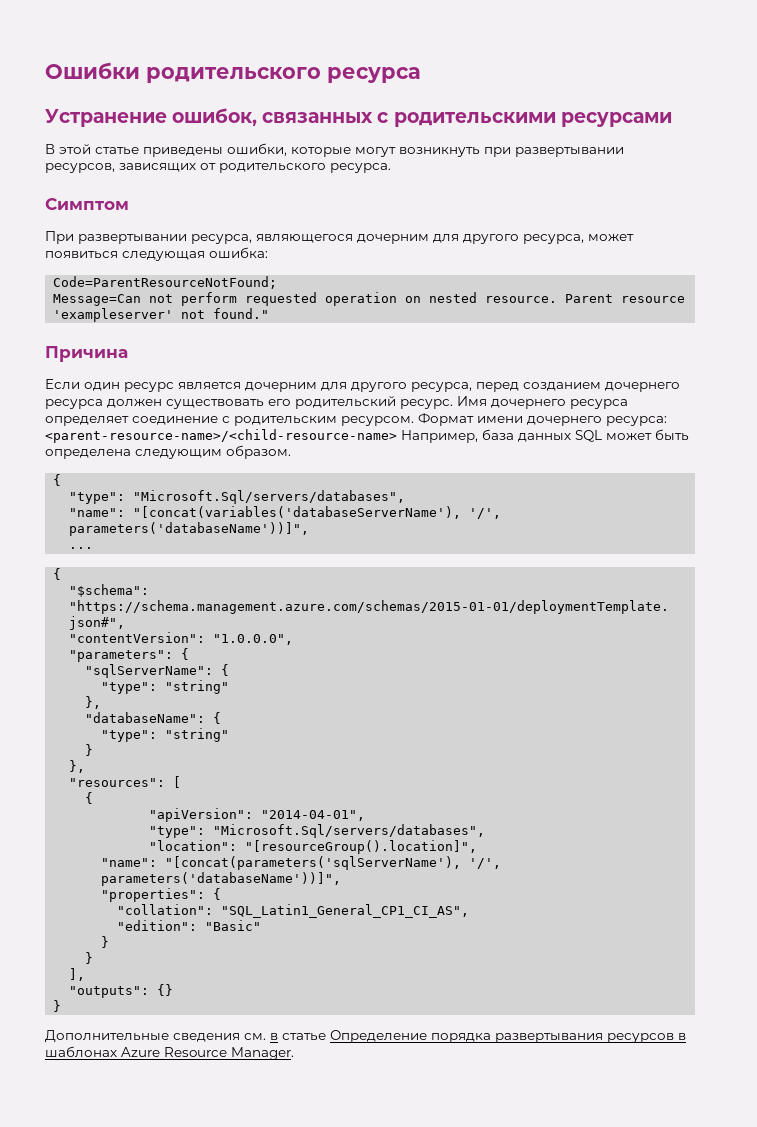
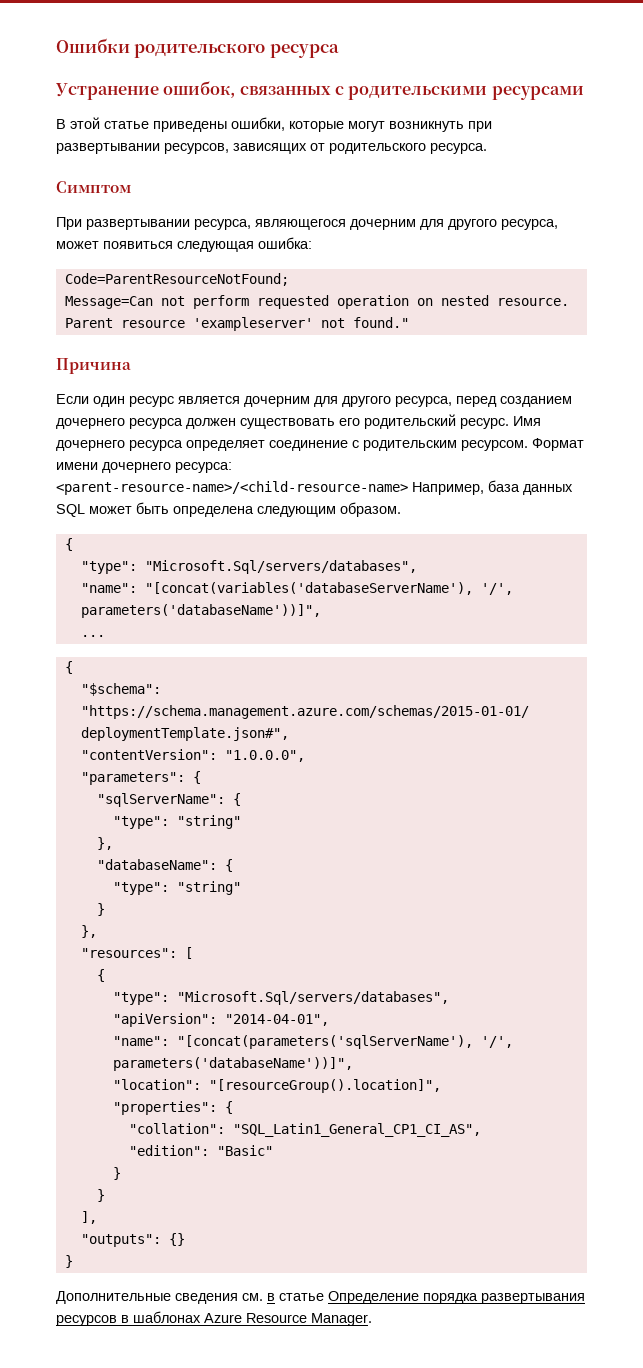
[149,808,366,822] [149,824,486,838] [149,840,478,854] // "apiVersion": "2014-04-01", // "type": "Microsoft.Sql/servers/databases", // "location": "[resourceGroup().location]", -> [112,991,449,1005] [112,1013,329,1027] // "type": "Microsoft.Sql/servers/databases", // "apiVersion": "2014-04-01",
(342, 879) none -> [112,1079,441,1093] // "location": "[resourceGroup().location]",

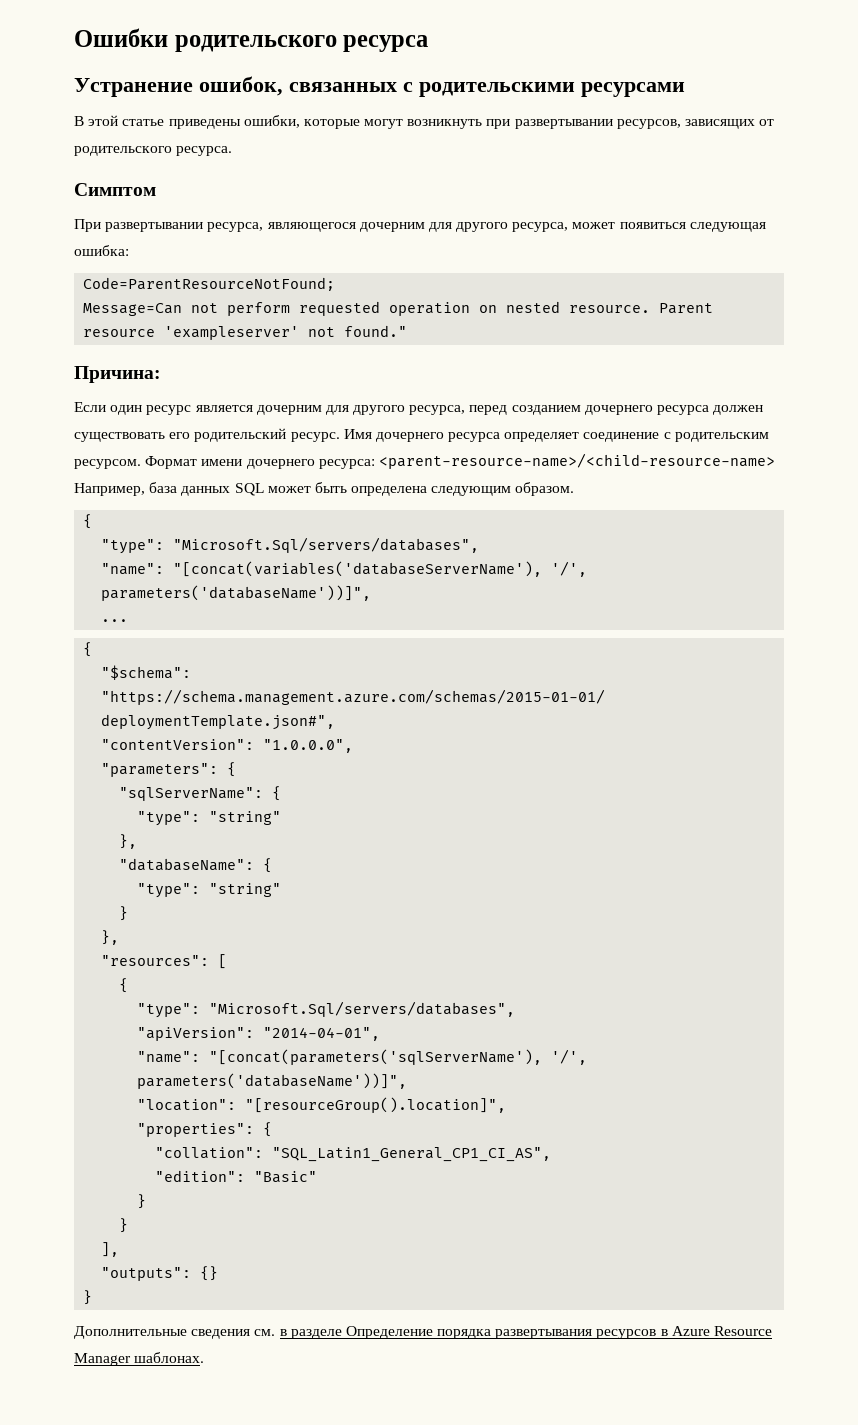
[56,358,131,374] Причина -> [74,366,161,383] Причина:
[279,1293,324,1301] статье -> [290,1329,342,1339] разделе
[133,1311,201,1323] шаблонах -> (668, 1332) none
[311,1313,372,1326] Manager. -> [74,1352,205,1366] Manager шаблонах.

